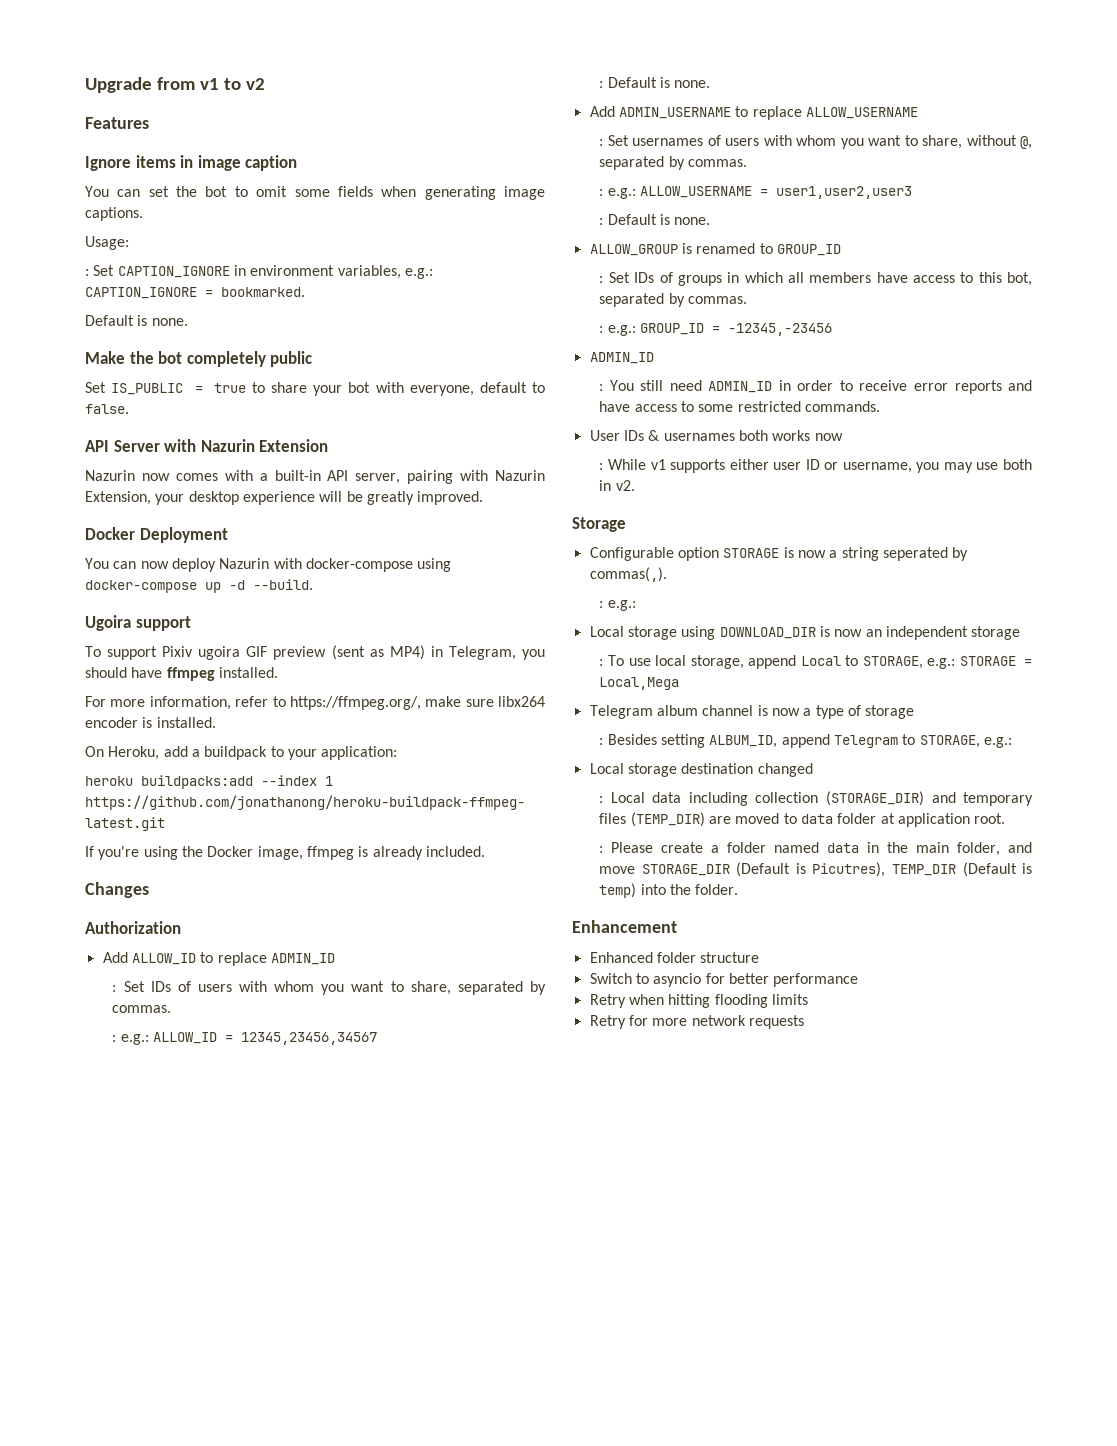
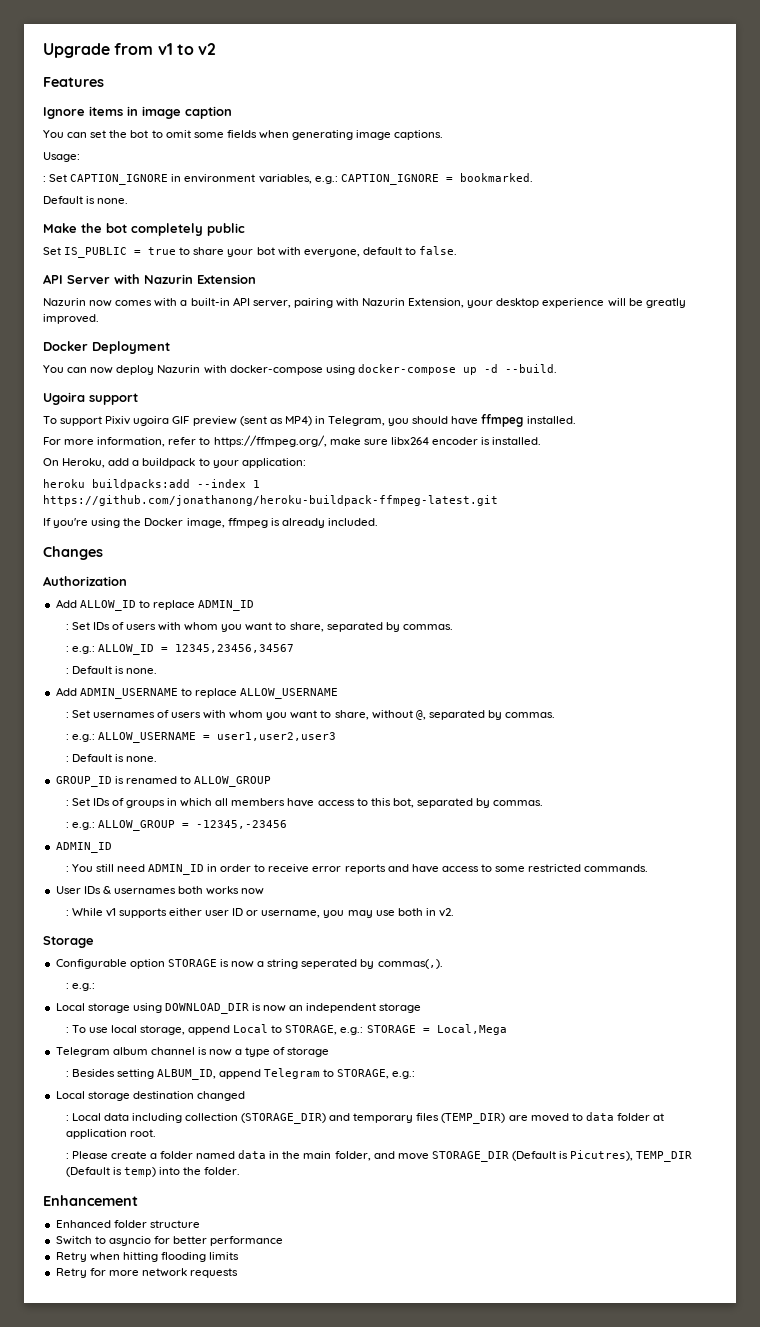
[589,244,678,256] ALLOW_GROUP -> [55,776,112,787] GROUP_ID
[776,244,841,256] GROUP_ID -> [194,776,272,787] ALLOW_GROUP
[640,323,705,335] GROUP_ID -> [97,820,175,831] ALLOW_GROUP

